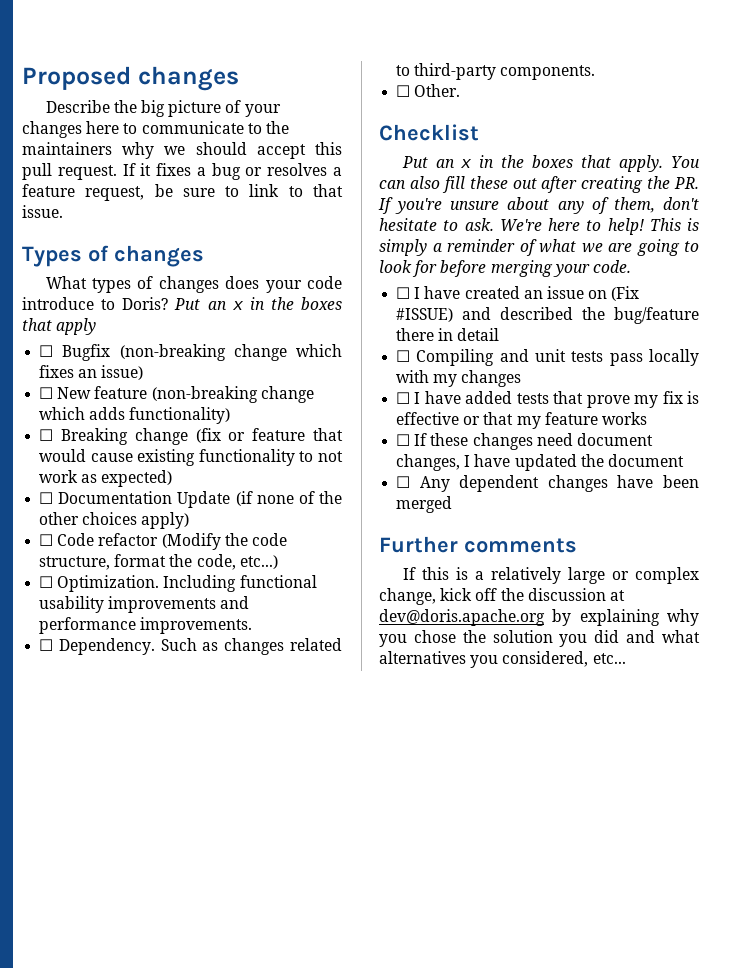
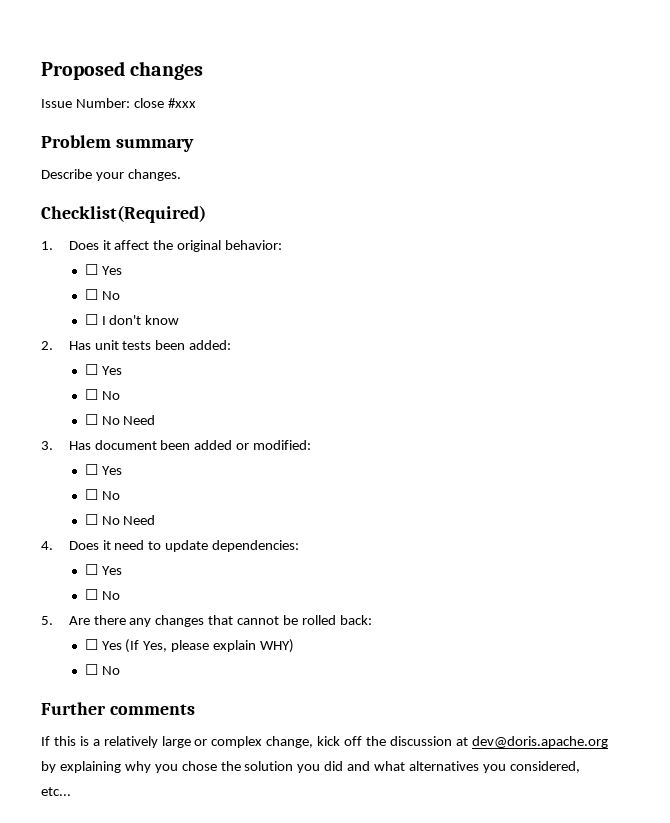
[45,100,281,117] [22,121,289,138] [22,142,342,159] [22,163,342,180] [22,184,343,201] [22,205,63,218] [22,245,204,267] [45,276,342,293] [22,297,342,310] [22,318,97,335] [39,344,342,361] [39,365,144,380] [39,386,314,403] [39,407,231,424] [39,428,343,445] [39,449,343,466] [39,470,173,487] [39,491,342,508] [39,512,190,529] [39,533,287,550] [39,554,278,570] [39,575,317,592] [39,596,250,613] [39,617,253,634] [39,638,342,655] [396,63,596,80] [396,84,461,97] [379,124,479,141] [401,155,700,172] [379,176,699,193] [378,197,699,214] [379,218,699,235] [379,239,699,256] [379,260,631,277] [396,286,640,301] [396,307,699,324] [396,328,500,341] [396,349,699,366] [396,370,522,387] [396,391,699,408] [396,412,647,429] [396,433,653,450] [396,454,684,471] [396,475,699,492] [396,496,453,513] Describe the big picture of your changes here to communicate to the maintainers why we should accept this pull request. If it fixes a bug or resolves a feature request, be sure to link to that issue. // Types of changes // What types of changes does your code introduce to Doris? Put an x in the boxes that apply // ☐ Bugfix (non-breaking change which fixes an issue) // ☐ New feature (non-breaking change which adds functionality) // ☐ Breaking change (fix or feature that would cause existing functionality to not work as expected) // ☐ Documentation Update (if none of the other choices apply) // ☐ Code refactor (Modify the code structure, format the code, etc...) // ☐ Optimization. Including functional usability improvements and performance improvements. // ☐ Dependency. Such as changes related to third-party components. // ☐ Other. // Checklist // Put an x in the boxes that apply. You can also fill these out after creating the PR. If you're unsure about any of them, don't hesitate to ask. We're here to help! This is simply a reminder of what we are going to look for before merging your code. // ☐ I have created an issue on (Fix #ISSUE) and described the bug/feature there in detail // ☐ Compiling and unit tests pass locally with my changes // ☐ I have added tests that prove my fix is effective or that my feature works // ☐ If these changes need document changes, I have updated the document // ☐ Any dependent changes have been merged -> [41,98,196,108] [41,135,194,152] [41,169,181,181] [41,205,206,223] [41,240,283,252] [84,264,122,275] [84,289,120,300] [84,314,180,325] [41,340,232,350] [84,364,122,375] [84,389,120,400] [84,414,156,425] [41,440,312,450] [84,464,122,475] [84,489,120,500] [84,514,156,525] [41,540,300,552] [84,564,122,575] [84,589,120,600] [41,615,372,627] [84,639,295,653] [84,664,120,675] Issue Number: close #xxx // Problem summary // Describe your changes. // Checklist(Required) // 1. Does it affect the original behavior: // ☐ Yes // ☐ No // ☐ I don't know // 2. Has unit tests been added: // ☐ Yes // ☐ No // ☐ No Need // 3. Has document been added or modified: // ☐ Yes // ☐ No // ☐ No Need // 4. Does it need to update dependencies: // ☐ Yes // ☐ No // 5. Are there any changes that cannot be rolled back: // ☐ Yes (If Yes, please explain WHY) // ☐ No

